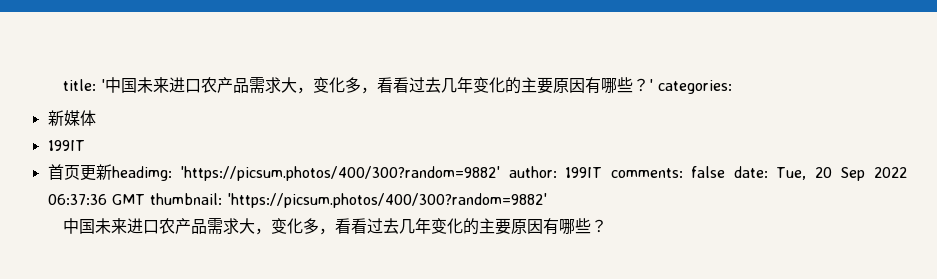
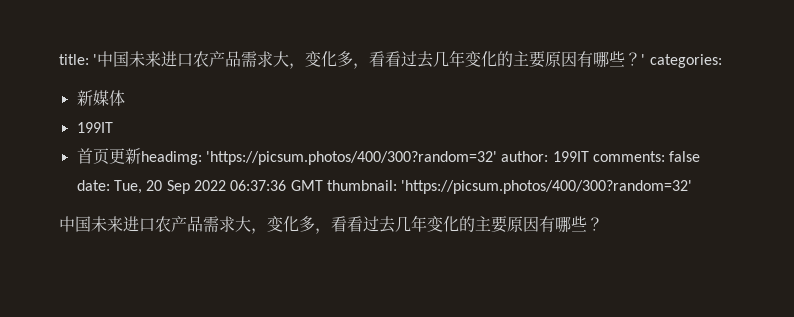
[180,166,501,181] 'https://picsum.photos/400/300?random=9882' -> [205,151,497,165] 'https://picsum.photos/400/300?random=32'
[226,193,547,208] 'https://picsum.photos/400/300?random=9882' -> [401,180,693,194] 'https://picsum.photos/400/300?random=32'

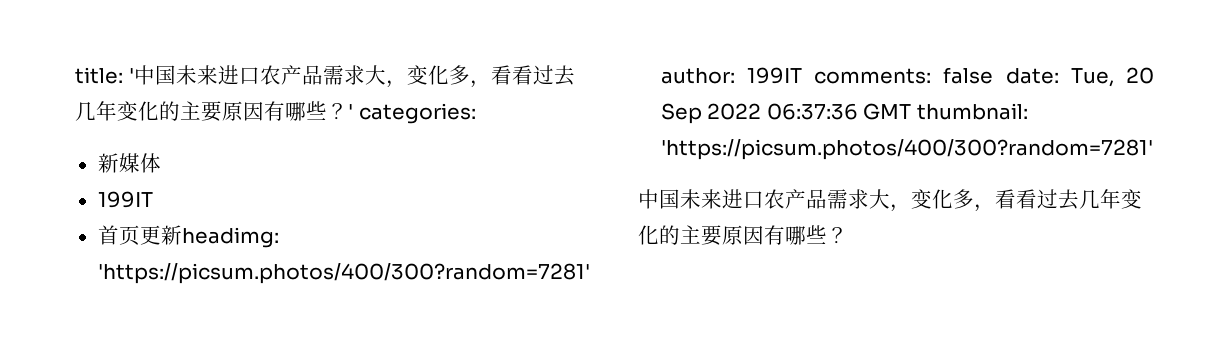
[205,151,497,165] 'https://picsum.photos/400/300?random=32' -> [97,263,590,284] 'https://picsum.photos/400/300?random=7281'
[401,180,693,194] 'https://picsum.photos/400/300?random=32' -> [660,139,1153,160] 'https://picsum.photos/400/300?random=7281'

